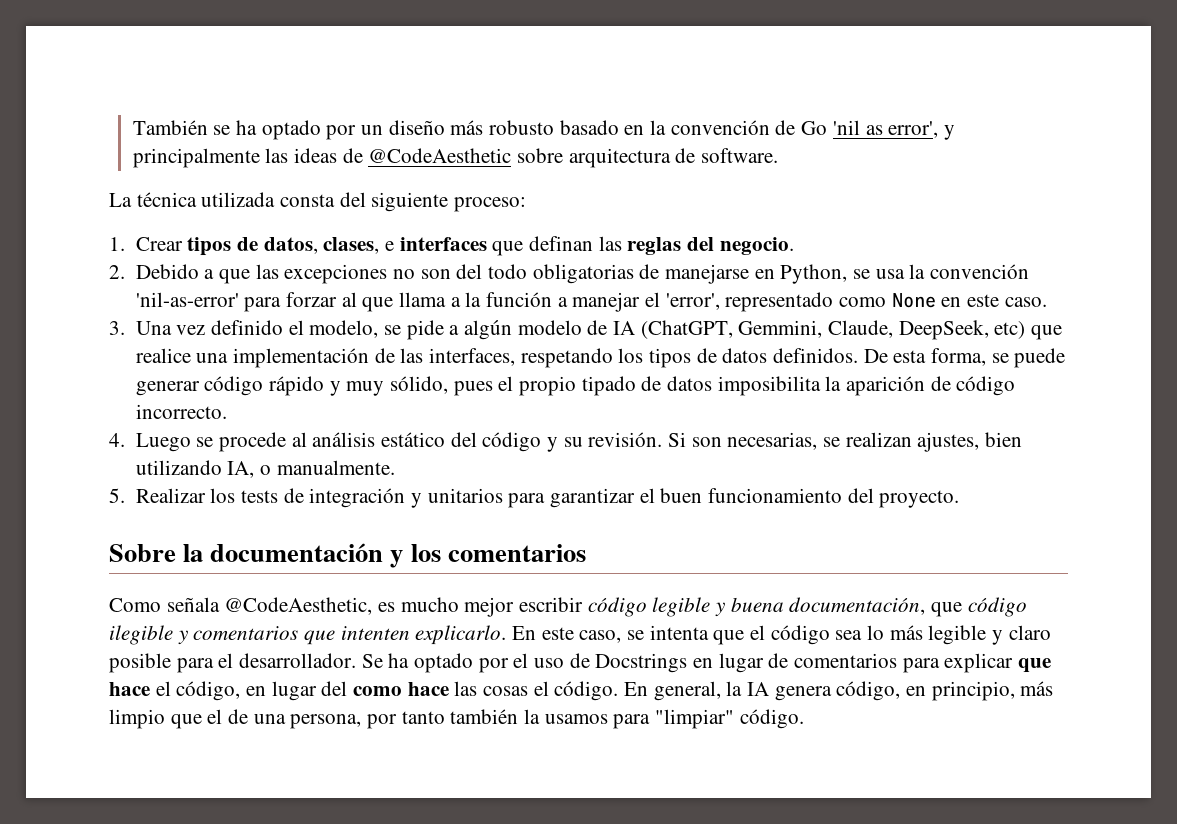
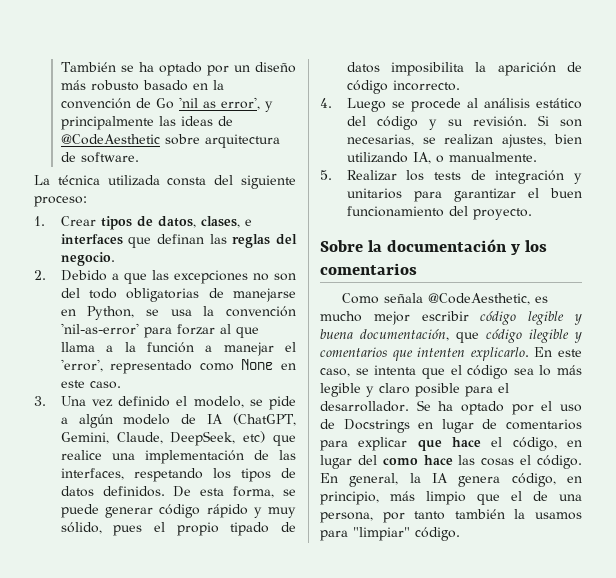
[738,320,823,338] Gemmini, -> [60,432,109,444] Gemini,

